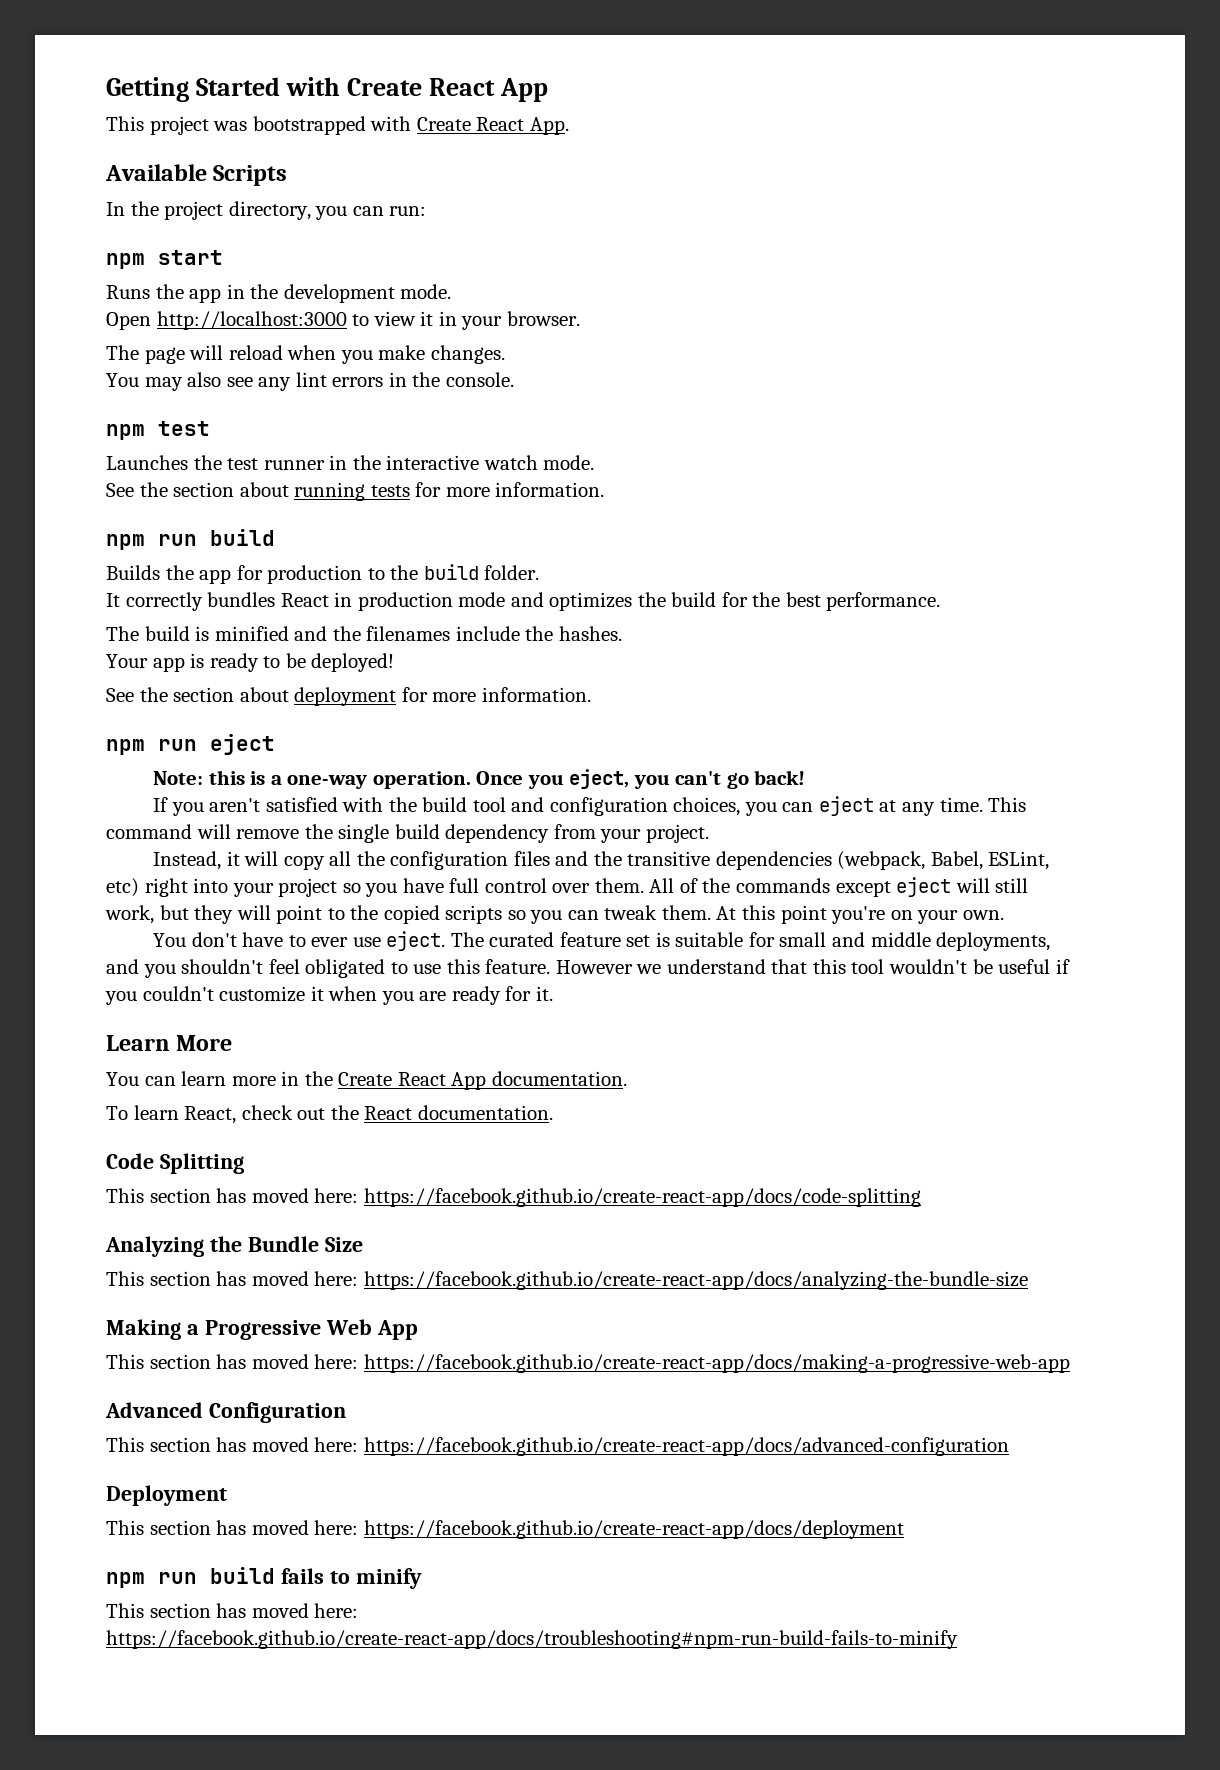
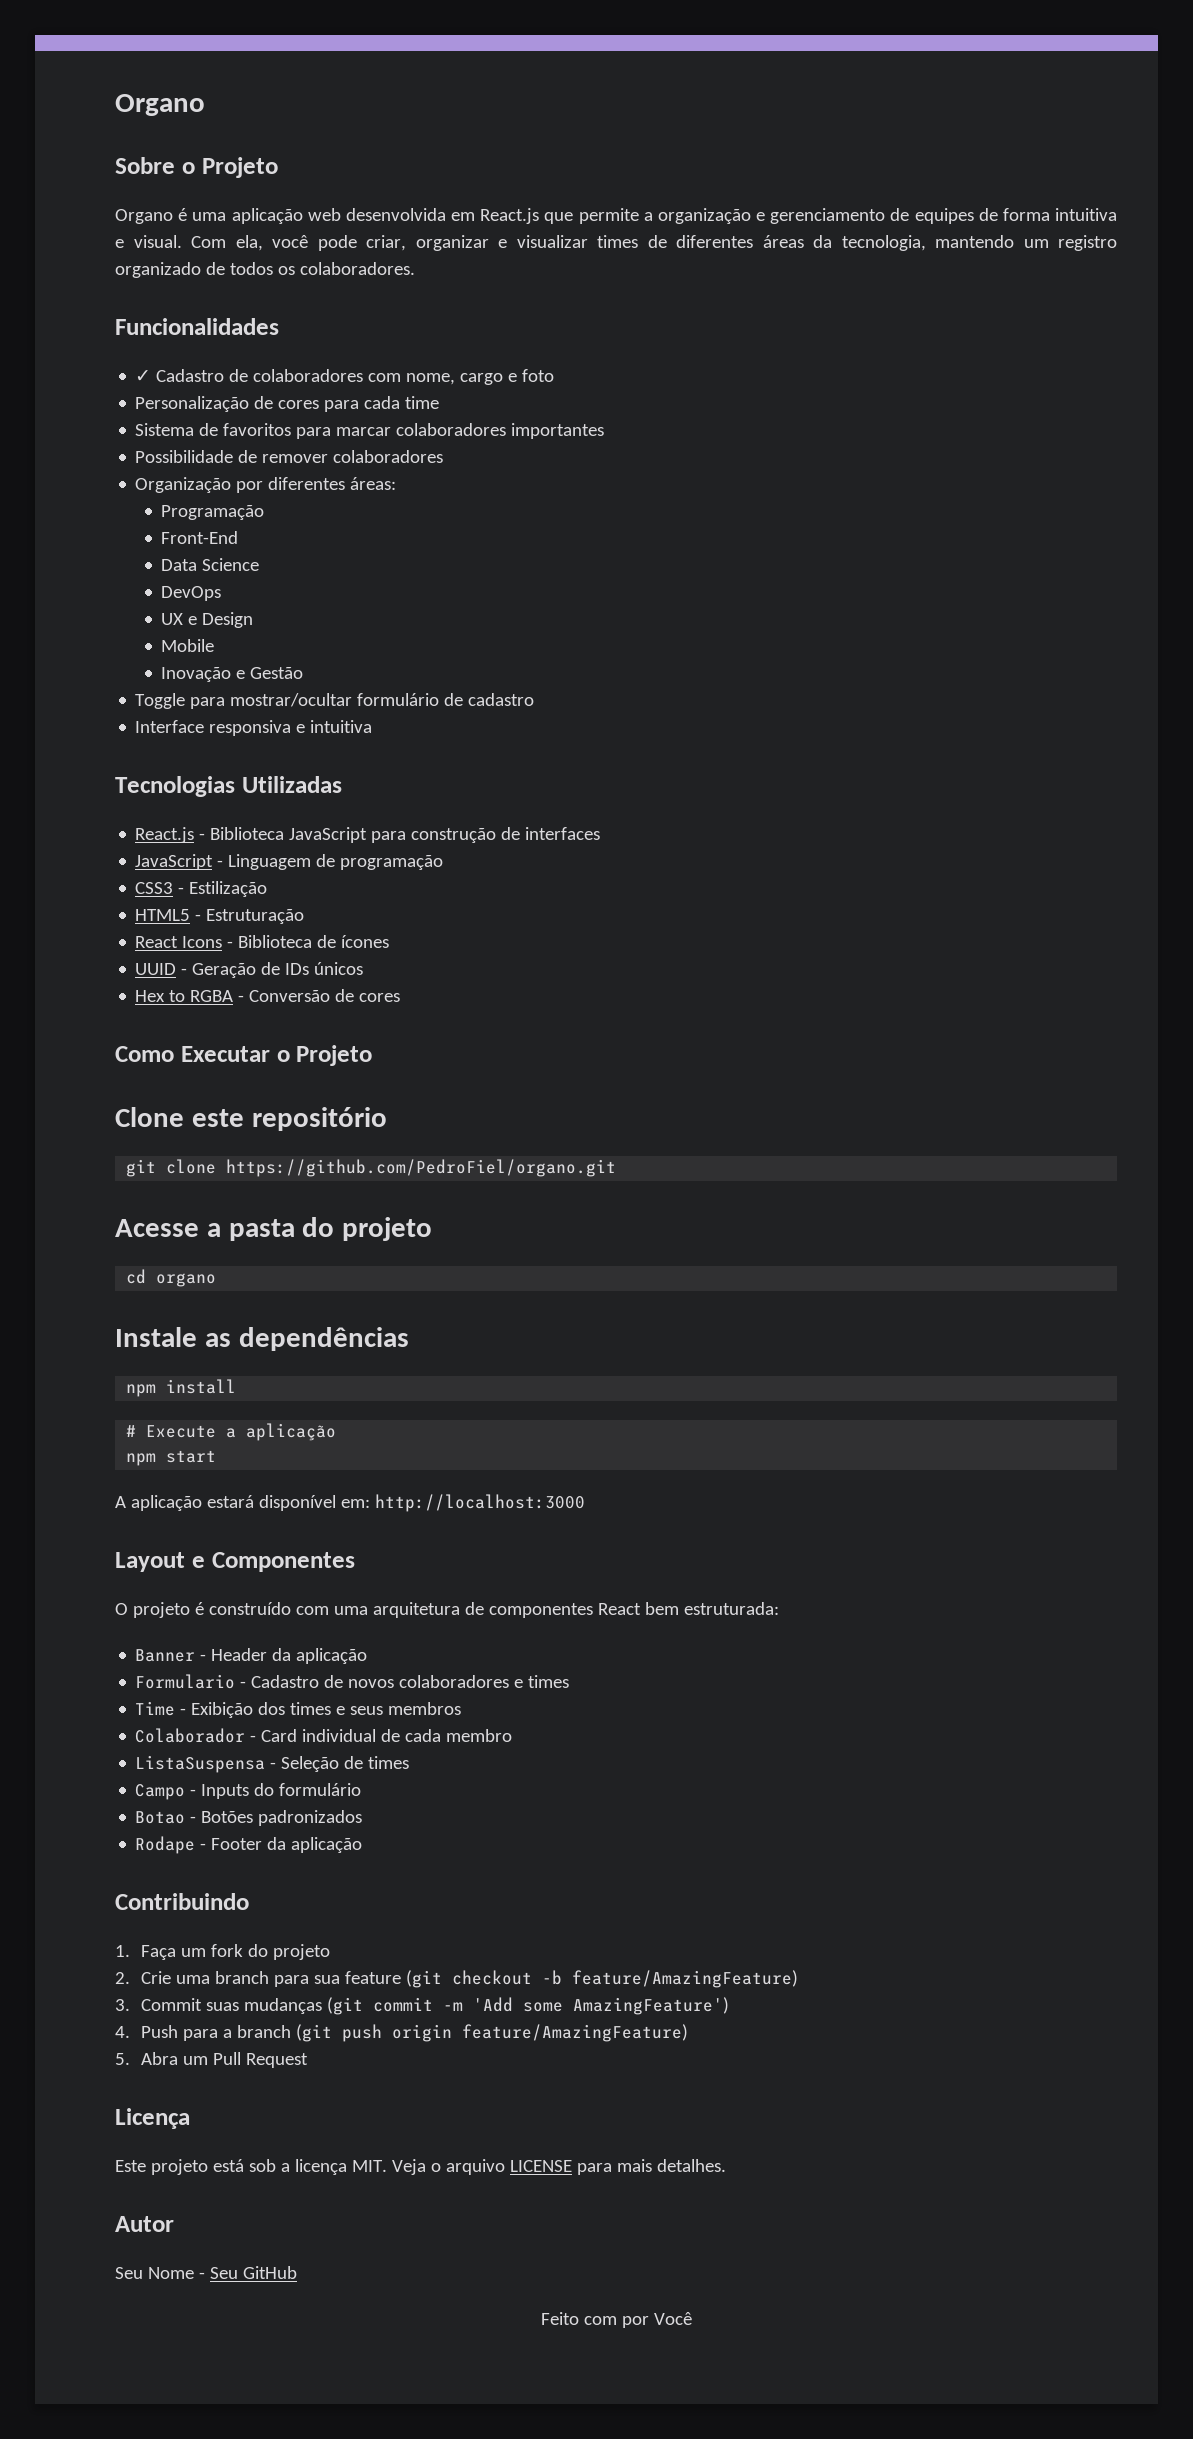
[106,77,549,102] [106,116,569,135] [105,164,288,186] [106,201,427,220] [106,250,223,269] [106,284,452,303] [106,311,580,330] [106,345,505,364] [106,372,514,391] [106,421,210,440] [106,455,595,470] [106,482,605,501] [106,529,275,550] [106,564,540,584] [106,592,941,611] [106,626,622,641] [106,653,395,672] [106,687,591,706] [106,734,275,755] [153,769,806,789] [153,796,1027,816] [106,824,709,843] [153,851,1050,870] [106,877,1029,897] [105,905,1004,924] [153,931,1051,951] [106,959,1070,978] [105,986,553,1005] [106,1035,233,1051] [106,1071,627,1090] [106,1105,553,1124] [106,1153,244,1174] [106,1188,921,1207] [105,1236,363,1257] [106,1271,1028,1290] [106,1319,418,1340] [106,1354,1070,1373] [105,1402,346,1423] [106,1437,1009,1456] [106,1485,227,1506] [106,1520,904,1539] [106,1567,422,1589] [106,1603,359,1618] [106,1630,958,1649] Getting Started with Create React App // This project was bootstrapped with Create React App. // Available Scripts // In the project directory, you can run: // npm start // Runs the app in the development mode. // Open http://localhost:3000 to view it in your browser. // The page will reload when you make changes. // You may also see any lint errors in the console. // npm test // Launches the test runner in the interactive watch mode. // See the section about running tests for more information. // npm run build // Builds the app for production to the build folder. // It correctly bundles React in production mode and optimizes the build for the best performance. // The build is minified and the filenames include the hashes. // Your app is ready to be deployed! // See the section about deployment for more information. // npm run eject // Note: this is a one-way operation. Once you eject, you can't go back! // If you aren't satisfied with the build tool and configuration choices, you can eject at any time. This command will remove the single build dependency from your project. // Instead, it will copy all the configuration files and the transitive dependencies (webpack, Babel, ESLint, etc) right into your project so you have full control over them. All of the commands except eject will still work, but they will point to the copied scripts so you can tweak them. At this point you're on your own. // You don't have to ever use eject. The curated feature set is suitable for small and middle deployments, and you shouldn't feel obligated to use this feature. However we understand that this tool wouldn't be useful if you couldn't customize it when you are ready for it. // Learn More // You can learn more in the Create React App documentation. // To learn React, check out the React documentation. // Code Splitting // This section has moved here: https://facebook.github.io/create-react-app/docs/code-splitting // Analyzing the Bundle Size // This section has moved here: https://facebook.github.io/create-react-app/docs/analyzing-the-bundle-size // Making a Progressive Web App // This section has moved here: https://facebook.github.io/create-react-app/docs/making-a-progressive-web-app // Advanced Configuration // This section has moved here: https://facebook.github.io/create-react-app/docs/advanced-configuration // Deployment // This section has moved here: https://facebook.github.io/create-react-app/docs/deployment // npm run build fails to minify // This section has moved here: https://facebook.github.io/create-react-app/docs/troubleshooting#npm-run-build-fails-to-minify -> [115,94,205,116] [115,157,278,178] [115,208,1117,224] [115,235,1117,251] [115,262,415,278] [115,318,279,335] [135,369,555,385] [135,396,440,412] [135,423,605,439] [135,450,444,463] [135,477,397,493] [161,505,265,520] [161,531,239,544] [161,558,260,571] [161,586,222,601] [161,612,254,628] [161,639,215,652] [161,667,304,682] [135,693,535,709] [135,720,373,736] [115,776,342,797] [135,827,601,843] [135,854,444,870] [135,881,268,897] [135,909,305,924] [135,935,390,948] [135,962,364,978] [135,989,401,1002] [115,1045,373,1066] [115,1107,387,1131] [126,1159,617,1177] [115,1217,433,1241] [126,1269,217,1287] [115,1327,409,1351] [126,1379,237,1397] [126,1423,337,1441] [126,1450,217,1466] [115,1494,585,1512] [115,1552,355,1572] [115,1602,779,1618] [135,1648,368,1664] [135,1674,570,1689] [135,1701,462,1718] [135,1728,513,1743] [135,1755,410,1773] [135,1783,362,1800] [135,1810,363,1826] [135,1836,363,1854] [115,1893,249,1910] [115,1944,330,1960] [115,1970,798,1988] [115,1997,729,2015] [115,2024,688,2042] [115,2052,308,2068] [115,2108,190,2129] [115,2159,726,2175] [115,2216,174,2232] [115,2266,297,2279] [540,2312,692,2328] Organo // Sobre o Projeto // Organo é uma aplicação web desenvolvida em React.js que permite a organização e gerenciamento de equipes de forma intuitiva e visual. Com ela, você pode criar, organizar e visualizar times de diferentes áreas da tecnologia, mantendo um registro organizado de todos os colaboradores. // Funcionalidades // ✓ Cadastro de colaboradores com nome, cargo e foto // Personalização de cores para cada time // Sistema de favoritos para marcar colaboradores importantes // Possibilidade de remover colaboradores // Organização por diferentes áreas: // Programação // Front-End // Data Science // DevOps // UX e Design // Mobile // Inovação e Gestão // Toggle para mostrar/ocultar formulário de cadastro // Interface responsiva e intuitiva // Tecnologias Utilizadas // React.js - Biblioteca JavaScript para construção de interfaces // JavaScript - Linguagem de programação // CSS3 - Estilização // HTML5 - Estruturação // React Icons - Biblioteca de ícones // UUID - Geração de IDs únicos // Hex to RGBA - Conversão de cores // Como Executar o Projeto // Clone este repositório // git clone https://github.com/PedroFiel/organo.git // Acesse a pasta do projeto // cd organo // Instale as dependências // npm install // # Execute a aplicação // npm start // A aplicação estará disponível em: http://localhost:3000 // Layout e Componentes // O projeto é construído com uma arquitetura de componentes React bem estruturada: // Banner - Header da aplicação // Formulario - Cadastro de novos colaboradores e times // Time - Exibição dos times e seus membros // Colaborador - Card individual de cada membro // ListaSuspensa - Seleção de times // Campo - Inputs do formulário // Botao - Botões padronizados // Rodape - Footer da aplicação // Contribuindo // 1. Faça um fork do projeto // 2. Crie uma branch para sua feature (git checkout -b feature/AmazingFeature) // 3. Commit suas mudanças (git commit -m 'Add some AmazingFeature') // 4. Push para a branch (git push origin feature/AmazingFeature) // 5. Abra um Pull Request // Licença // Este projeto está sob a licença MIT. Veja o arquivo LICENSE para mais detalhes. // Autor // Seu Nome - Seu GitHub // Feito com por Você

